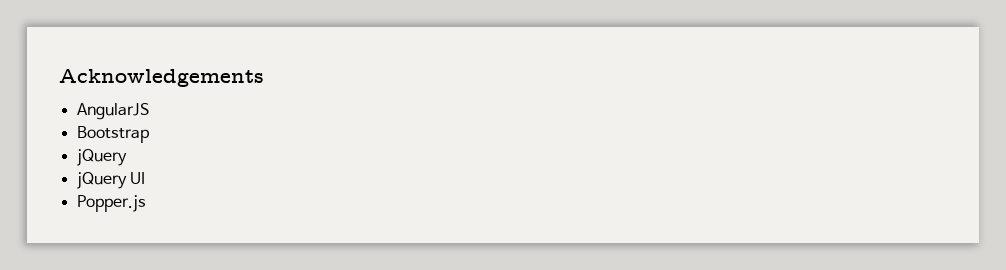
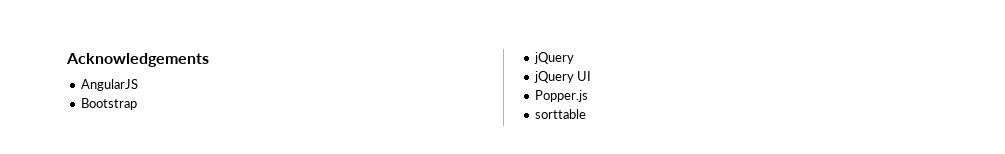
(146, 203) none -> [534,109,586,119] // sorttable

